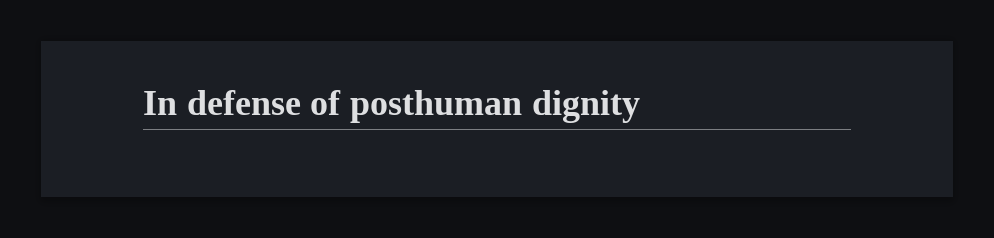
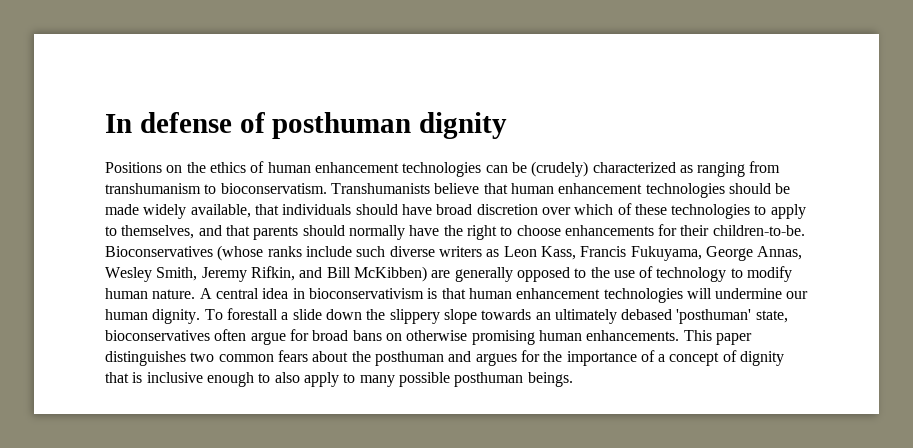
(640, 106) none -> [105,161,781,177] [105,183,791,198] [105,203,806,219] [105,224,805,240] [105,245,803,261] [105,266,793,282] [105,288,809,303] [105,308,788,324] [105,329,752,345] [105,350,785,366] [105,372,573,387] // Positions on the ethics of human enhancement technologies can be (crudely) characterized as ranging from transhumanism to bioconservatism. Transhumanists believe that human enhancement technologies should be made widely available, that individuals should have broad discretion over which of these technologies to apply to themselves, and that parents should normally have the right to choose enhancements for their children-to-be. Bioconservatives (whose ranks include such diverse writers as Leon Kass, Francis Fukuyama, George Annas, Wesley Smith, Jeremy Rifkin, and Bill McKibben) are generally opposed to the use of technology to modify human nature. A central idea in bioconservativism is that human enhancement technologies will undermine our human dignity. To forestall a slide down the slippery slope towards an ultimately debased 'posthuman' state, bioconservatives often argue for broad bans on otherwise promising human enhancements. This paper distinguishes two common fears about the posthuman and argues for the importance of a concept of dignity that is inclusive enough to also apply to many possible posthuman beings.

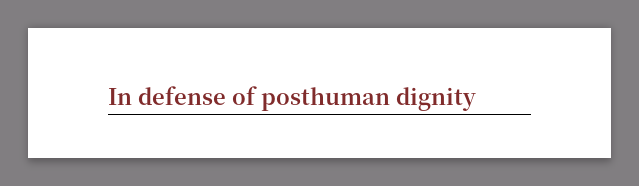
[105,161,781,177] [105,183,791,198] [105,203,806,219] [105,224,805,240] [105,245,803,261] [105,266,793,282] [105,288,809,303] [105,308,788,324] [105,329,752,345] [105,350,785,366] [105,372,573,387] // Positions on the ethics of human enhancement technologies can be (crudely) characterized as ranging from transhumanism to bioconservatism. Transhumanists believe that human enhancement technologies should be made widely available, that individuals should have broad discretion over which of these technologies to apply to themselves, and that parents should normally have the right to choose enhancements for their children-to-be. Bioconservatives (whose ranks include such diverse writers as Leon Kass, Francis Fukuyama, George Annas, Wesley Smith, Jeremy Rifkin, and Bill McKibben) are generally opposed to the use of technology to modify human nature. A central idea in bioconservativism is that human enhancement technologies will undermine our human dignity. To forestall a slide down the slippery slope towards an ultimately debased 'posthuman' state, bioconservatives often argue for broad bans on otherwise promising human enhancements. This paper distinguishes two common fears about the posthuman and argues for the importance of a concept of dignity that is inclusive enough to also apply to many possible posthuman beings. -> (476, 99) none

